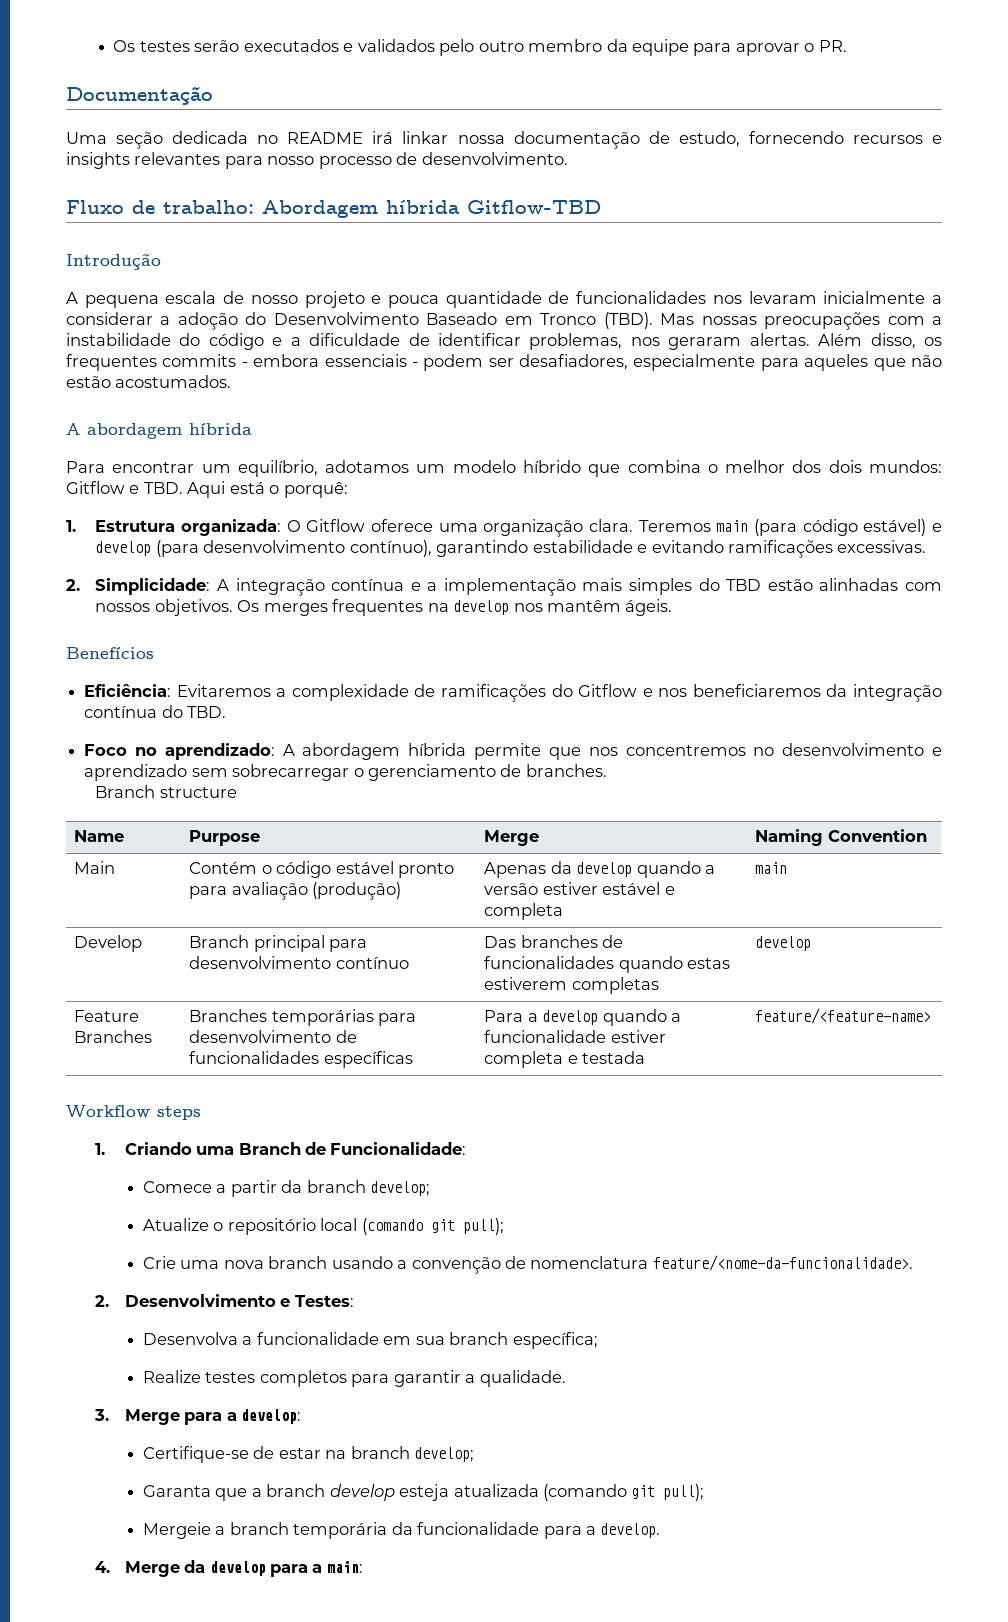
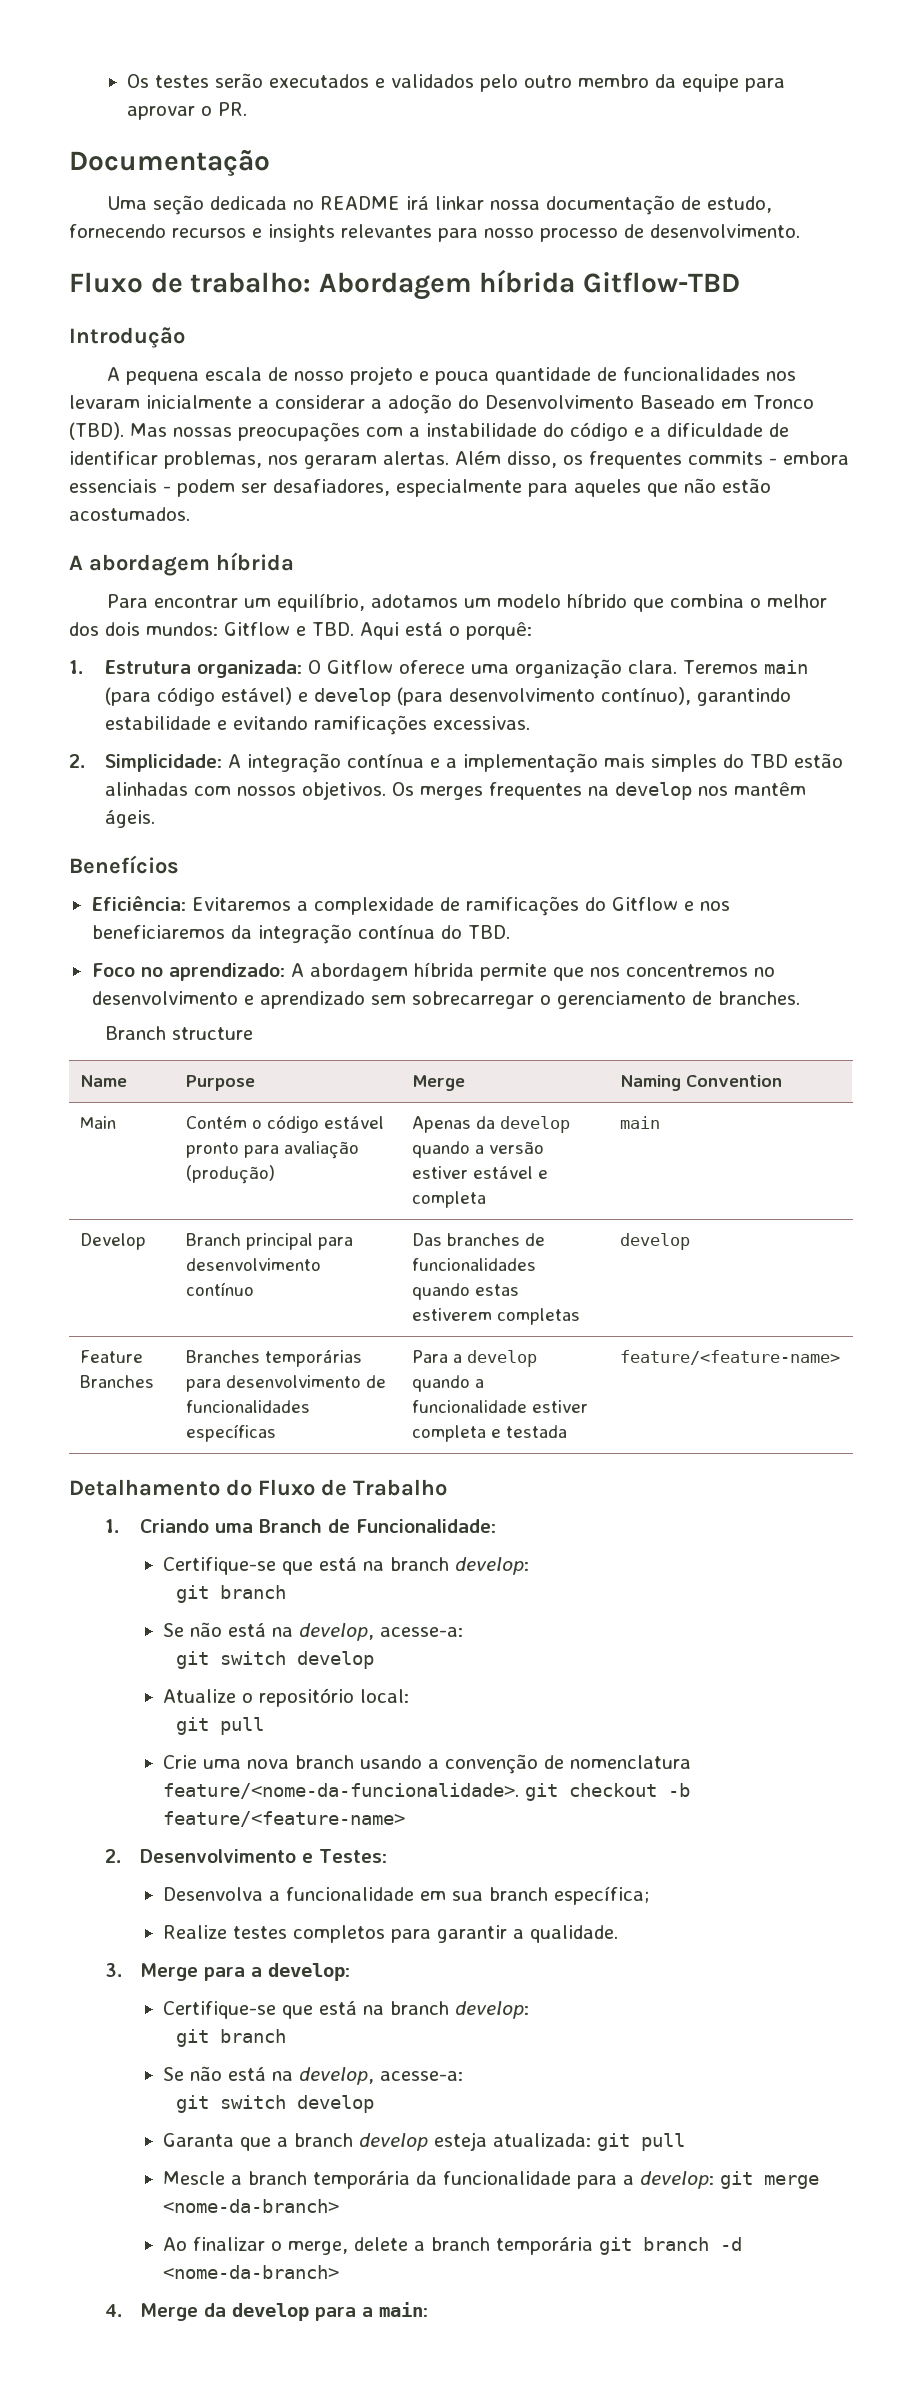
[66,1105,201,1120] Workflow steps -> [69,1479,447,1496] Detalhamento do Fluxo de Trabalho
[142,1180,431,1197] Comece a partir da branch develop; -> [162,1557,529,1575] [176,1585,287,1603] [162,1622,463,1641] [176,1651,375,1669] Certifique-se que está na branch develop: // git branch // Se não está na develop, acesse-a: // git switch develop
[320,1218,504,1235] local (comando git pull); -> [359,1689,409,1703] [176,1717,265,1735] local: // git pull
(913, 1263) none -> [524,1783,690,1801] [162,1811,405,1827] git checkout -b feature/<feature-name>
[253,1446,475,1462] de estar na branch develop; -> [281,2001,529,2019] [176,2029,287,2047] [162,2066,463,2085] [176,2095,375,2113] que está na branch develop: // git branch // Se não está na develop, acesse-a: // git switch develop
[453,1484,705,1501] [142,1522,211,1539] atualizada (comando git pull); // Mergeie -> [492,2133,685,2151] [162,2171,225,2185] atualizada: git pull // Mescle
[600,1523,661,1538] develop. -> [639,2171,819,2189] [162,2199,339,2213] [162,2237,742,2255] [162,2265,339,2279] develop: git merge <nome-da-branch> // Ao finalizar o merge, delete a branch temporária git branch -d <nome-da-branch>

